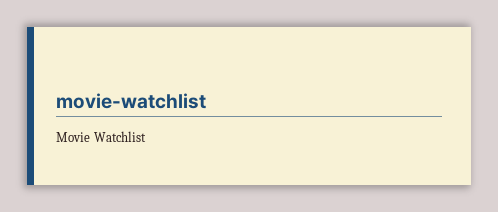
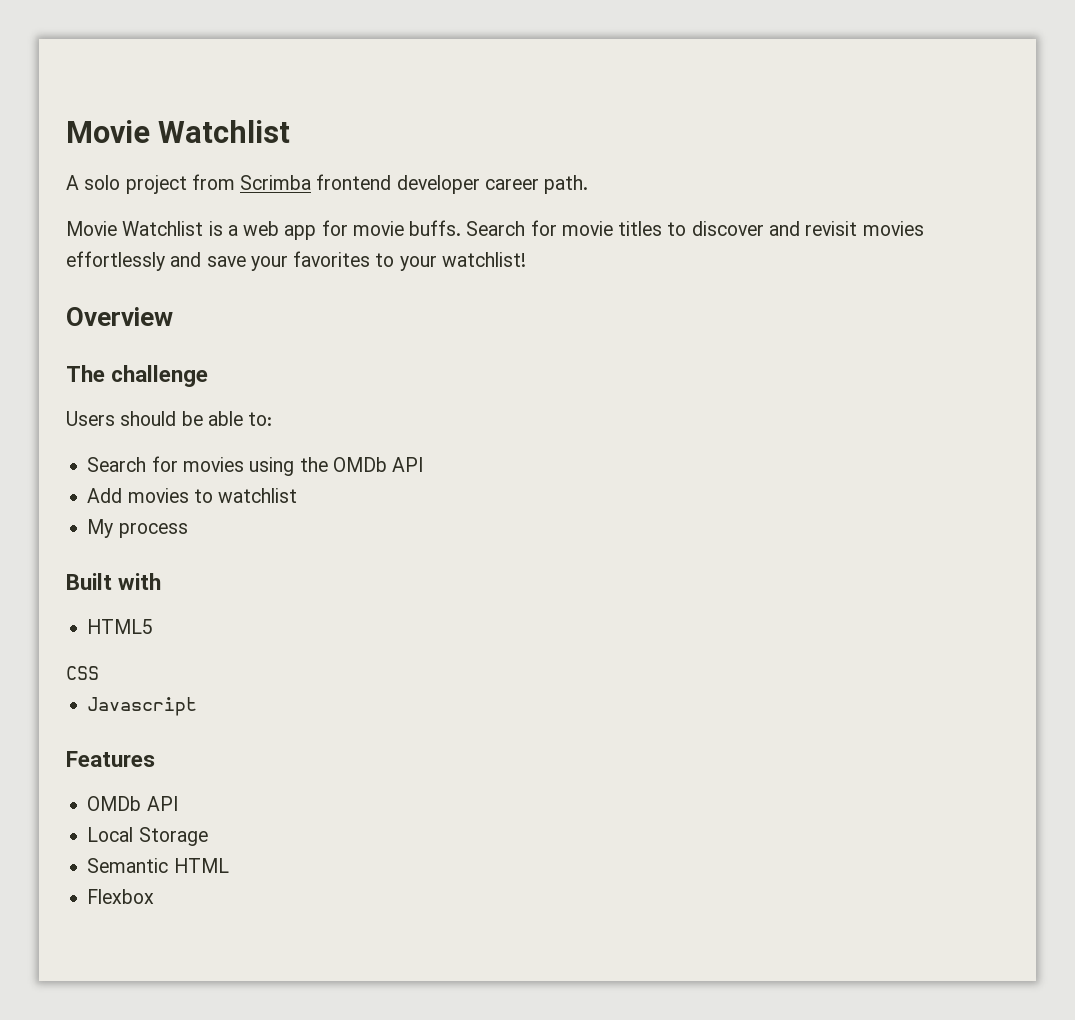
[56,93,206,109] [56,131,146,142] movie-watchlist // Movie Watchlist -> [66,120,291,143] [66,174,589,194] [66,220,924,240] [66,251,526,271] [66,307,173,326] [66,365,209,387] [66,411,273,426] [87,456,424,476] [87,488,298,503] [87,519,188,538] [66,573,162,590] [87,619,154,634] [66,666,99,680] [87,697,198,716] [66,751,155,767] [87,796,178,811] [87,827,208,846] [87,858,229,873] [87,889,155,904] Movie Watchlist // A solo project from Scrimba frontend developer career path. // Movie Watchlist is a web app for movie buffs. Search for movie titles to discover and revisit movies effortlessly and save your favorites to your watchlist! // Overview // The challenge // Users should be able to: // Search for movies using the OMDb API // Add movies to watchlist // My process // Built with // HTML5 // CSS // Javascript // Features // OMDb API // Local Storage // Semantic HTML // Flexbox

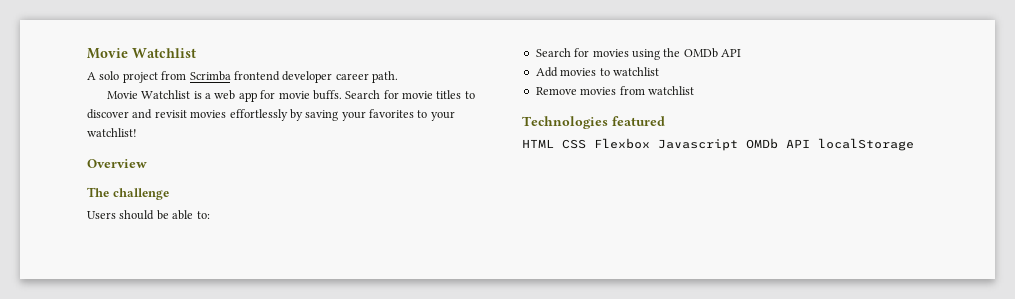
[170,252,246,267] and save -> [289,109,339,121] by saving
[87,519,188,538] [66,573,162,590] [87,619,154,634] My process // Built with // HTML5 // -> [535,86,694,95] [522,116,665,129] [522,139,554,148] Remove movies from watchlist // Technologies featured // HTML
(99, 673) // -> [594,138,650,149] Flexbox
[66,751,155,767] [87,796,178,811] [87,827,208,846] [87,858,229,873] [87,889,155,904] // Features // OMDb API // Local Storage // Semantic HTML // Flexbox -> [746,138,914,151] OMDb API localStorage

